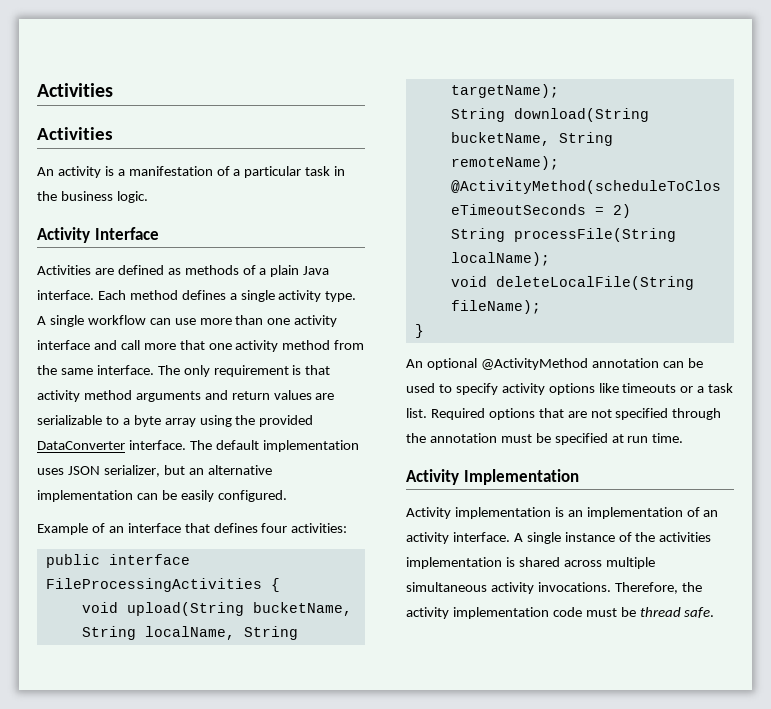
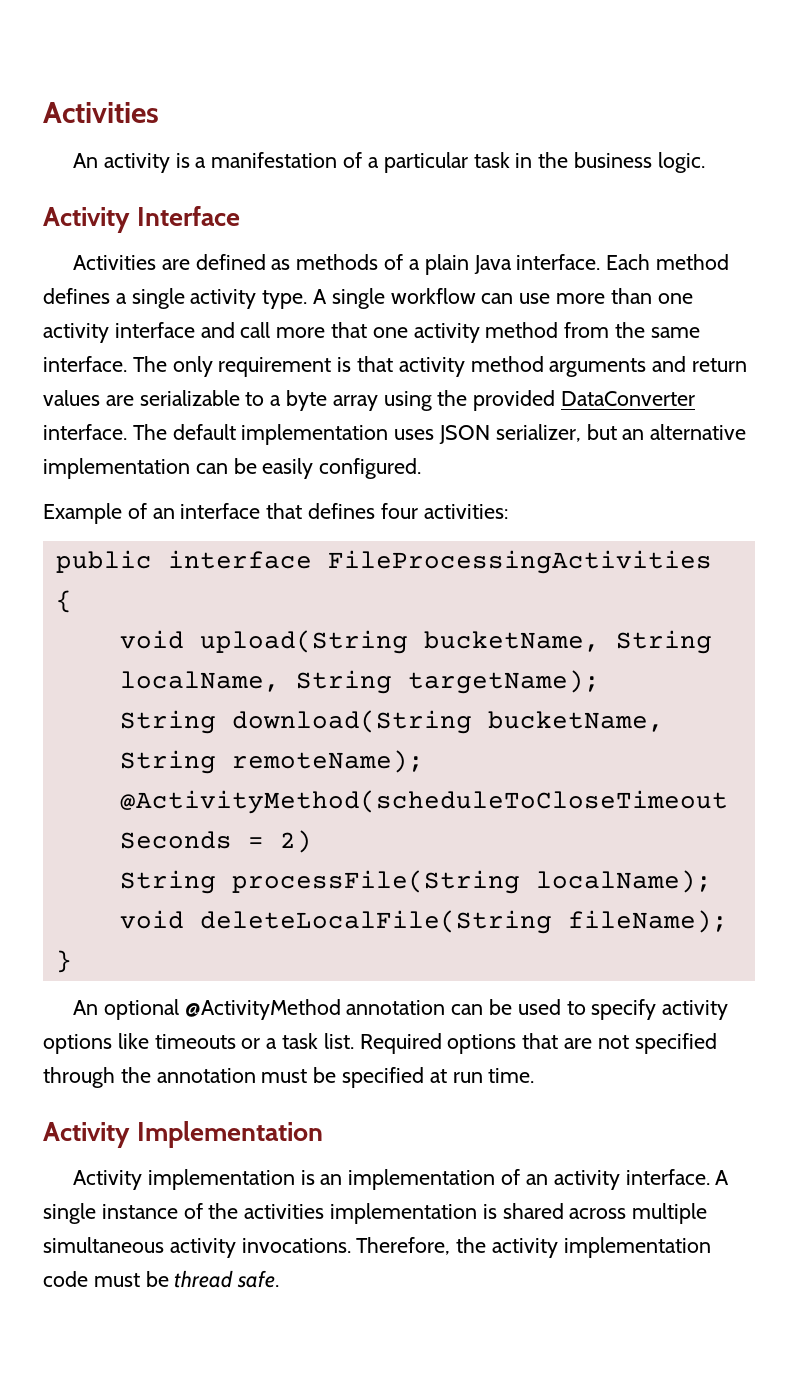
[37,83,113,97] [37,127,113,140] Activities // Activities -> [43,102,159,123] Activities

